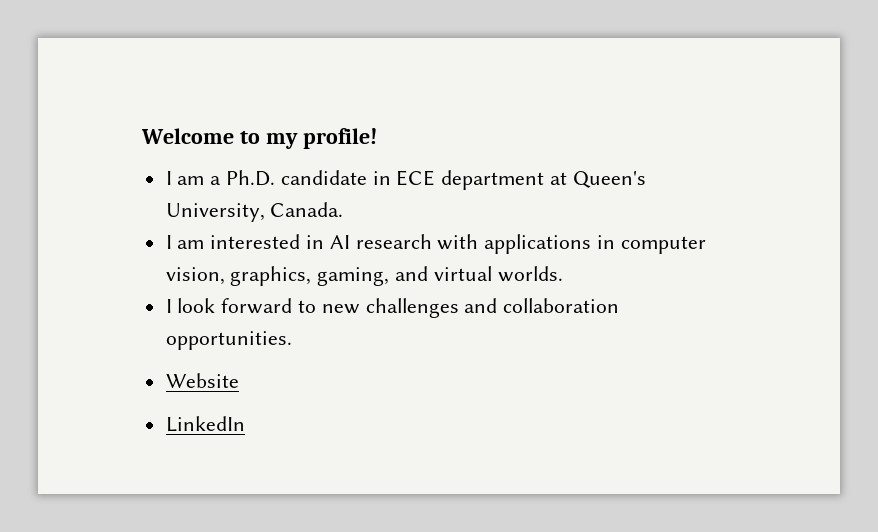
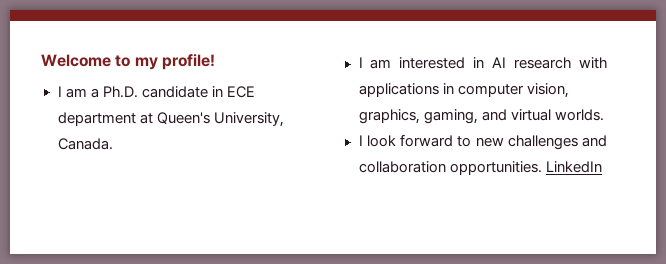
[165,373,239,388] // Website // -> (542, 168) none

